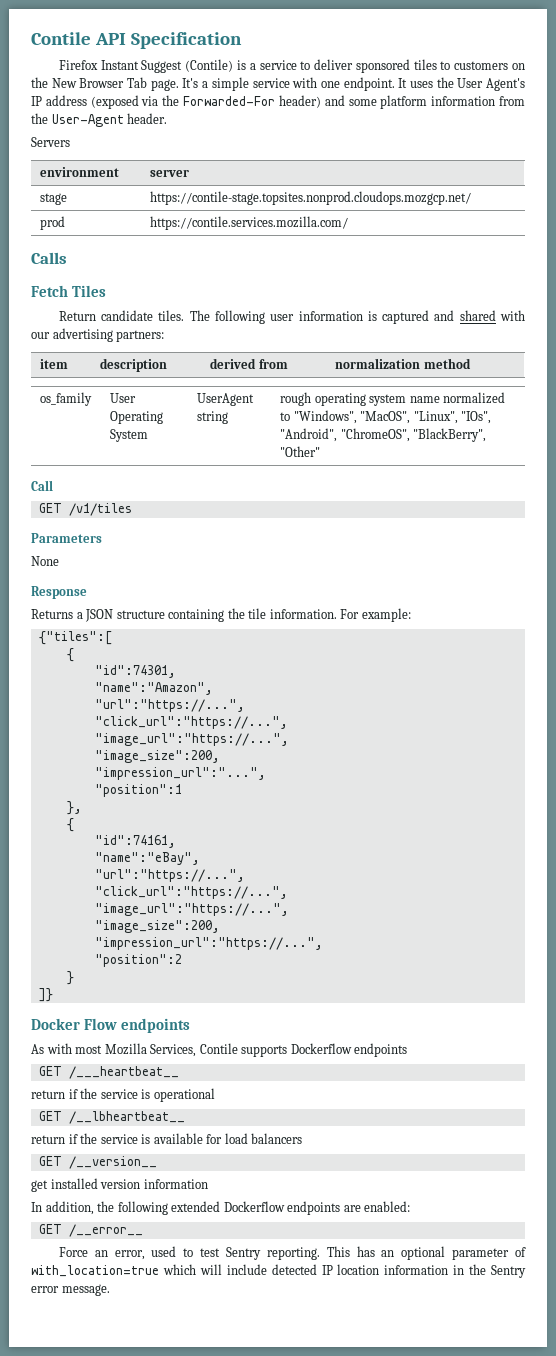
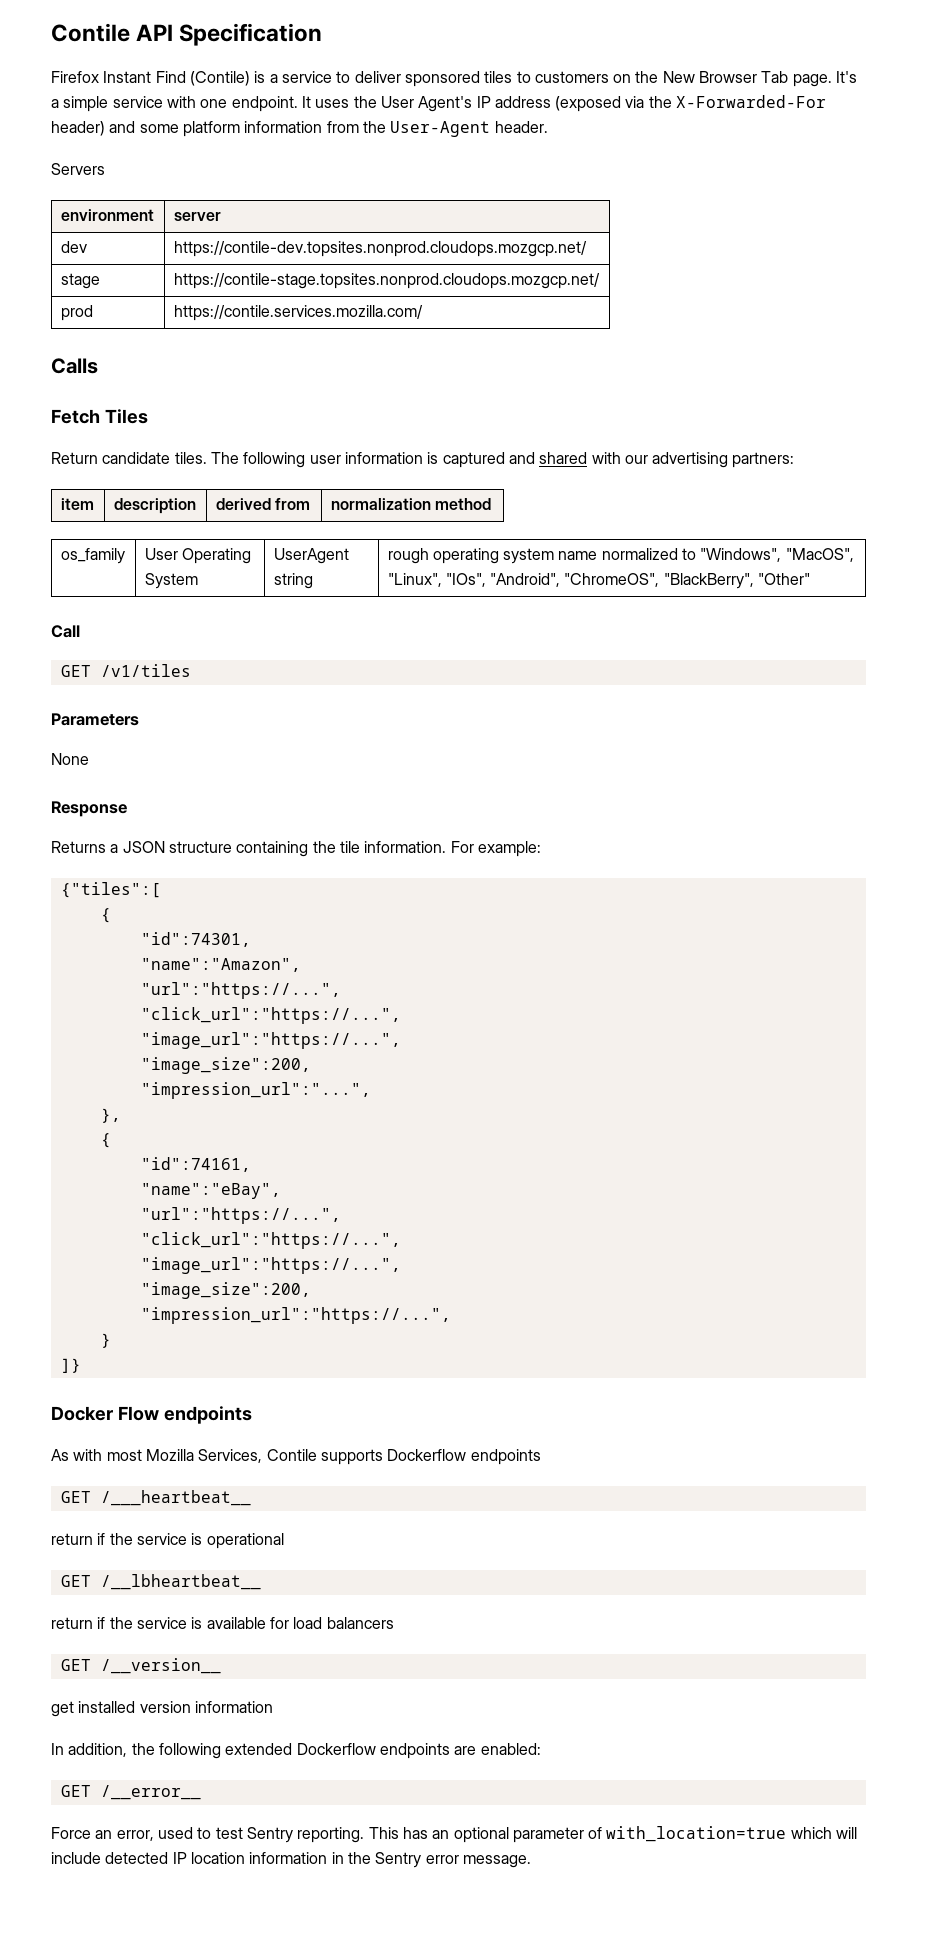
[141,60,183,73] Suggest -> [155,71,186,83] Find
[183,96,276,106] Forwarded-For -> [676,95,827,108] X-Forwarded-For
(190, 173) none -> [60,241,87,253] [173,241,587,257] // dev | https://contile-dev.topsites.nonprod.cloudops.mozgcp.net/
[94,784,182,797] // "position":1 -> (371, 1090) none
[94,954,182,967] // "position":2 -> (451, 1315) none

